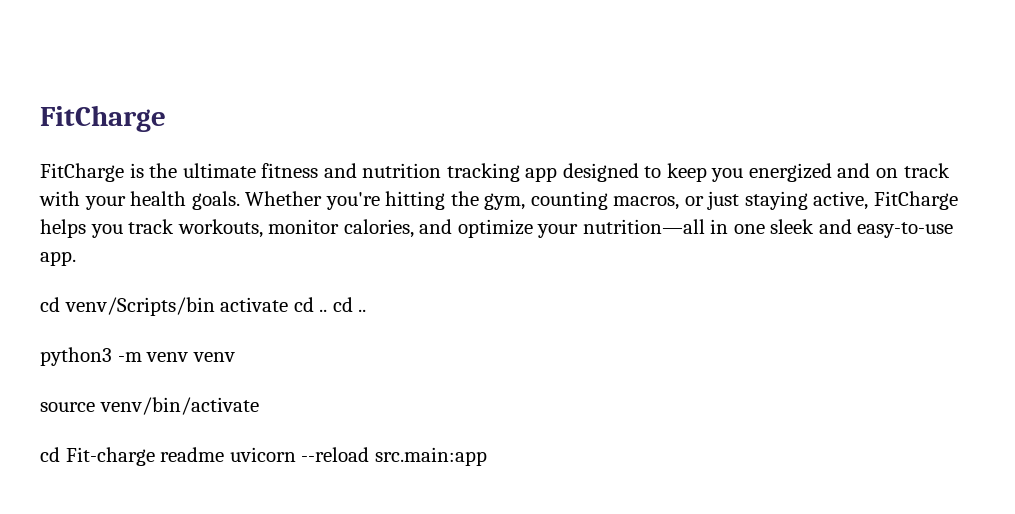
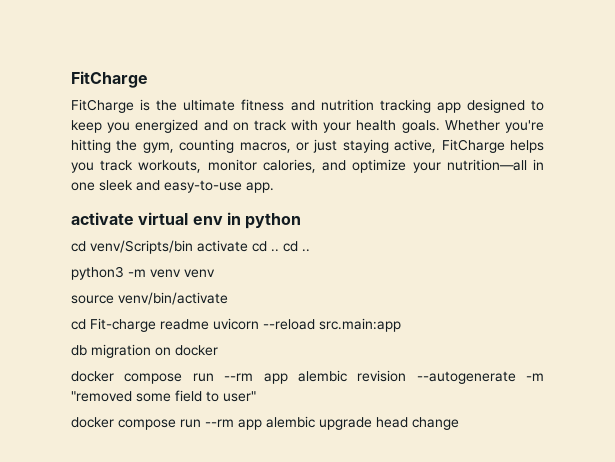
(76, 258) none -> [71,212,302,229] // activate virtual env in python
(487, 456) none -> [71,344,218,358] [71,370,544,384] [71,390,256,402] [71,416,459,430] // db migration on docker // docker compose run --rm app alembic revision --autogenerate -m "removed some field to user" // docker compose run --rm app alembic upgrade head change

